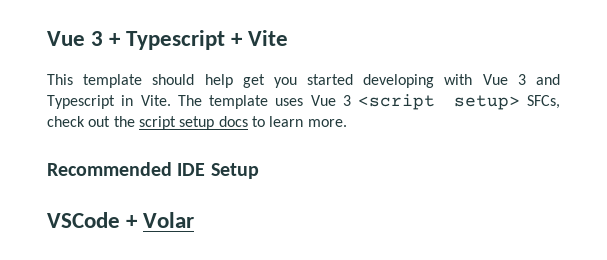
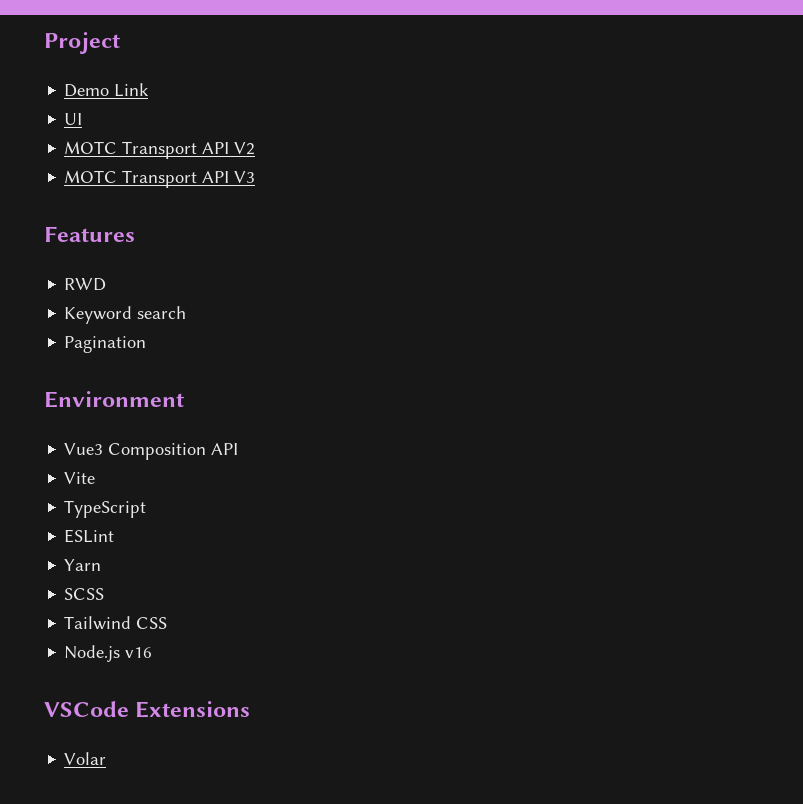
[47,30,289,50] [47,74,560,88] [47,94,560,110] [47,116,347,130] [47,162,259,179] Vue 3 + Typescript + Vite // This template should help get you started developing with Vue 3 and Typescript in Vite. The template uses Vue 3 <script setup> SFCs, check out the script setup docs to learn more. // Recommended IDE Setup -> [44,32,120,54] [64,83,150,97] [64,113,83,125] [64,141,256,159] [64,170,256,188] [44,226,135,242] [64,278,107,291] [64,306,187,324] [64,336,147,353] [44,391,184,408] [64,443,239,460] [64,472,96,484] [64,500,147,518] [64,529,115,543] [64,559,102,571] [64,588,105,600] [64,616,168,630] [64,645,153,662] Project // Demo Link // UI // MOTC Transport API V2 // MOTC Transport API V3 // Features // RWD // Keyword search // Pagination // Environment // Vue3 Composition API // Vite // TypeScript // ESLint // Yarn // SCSS // Tailwind CSS // Node.js v16
[126,215,139,228] + -> [135,701,251,718] Extensions //

